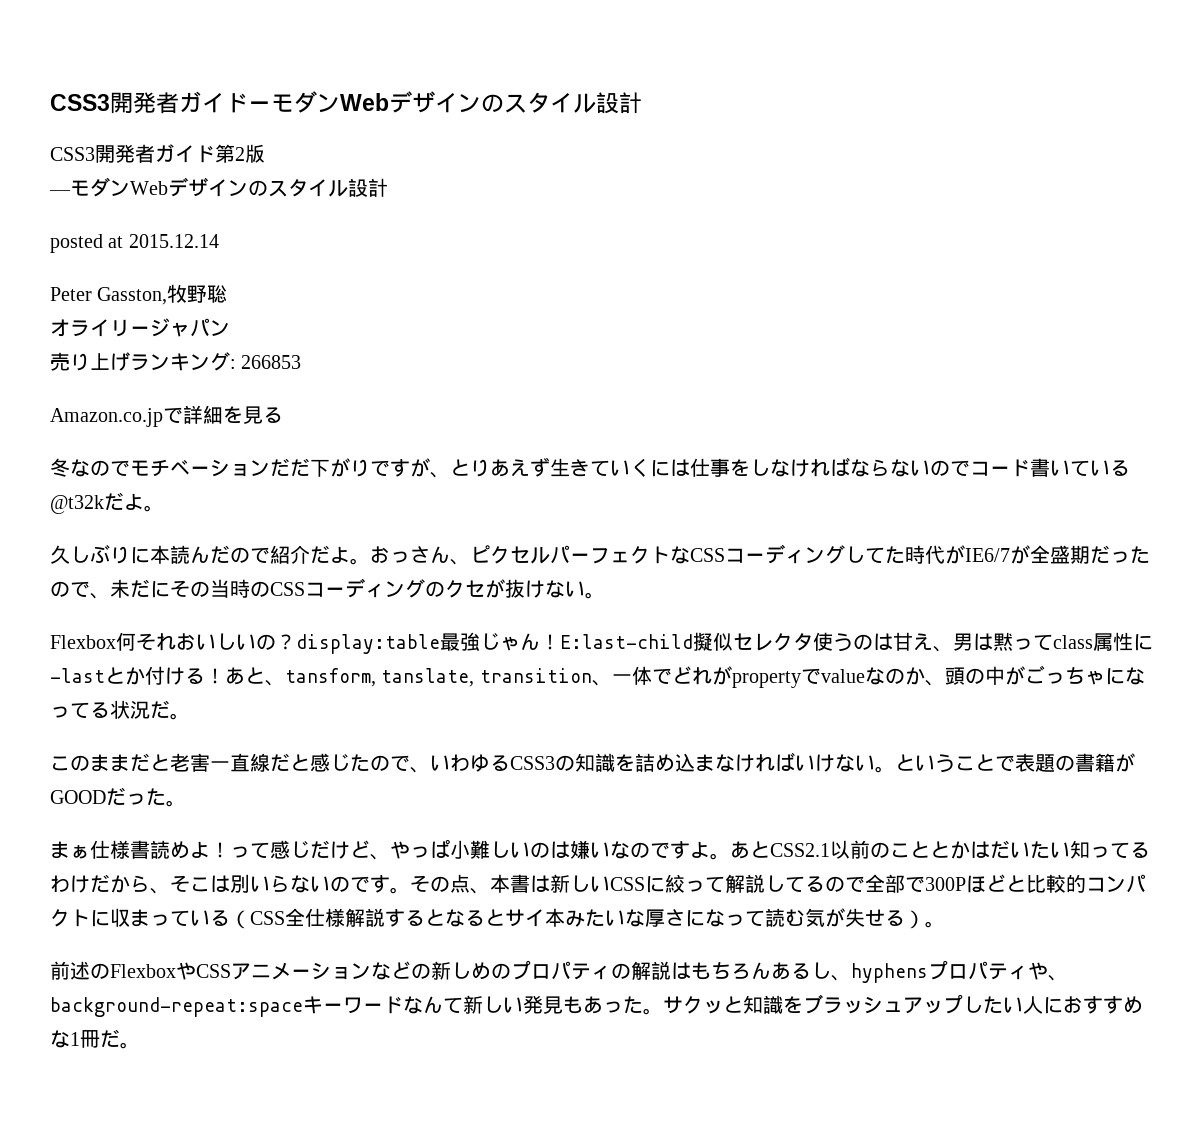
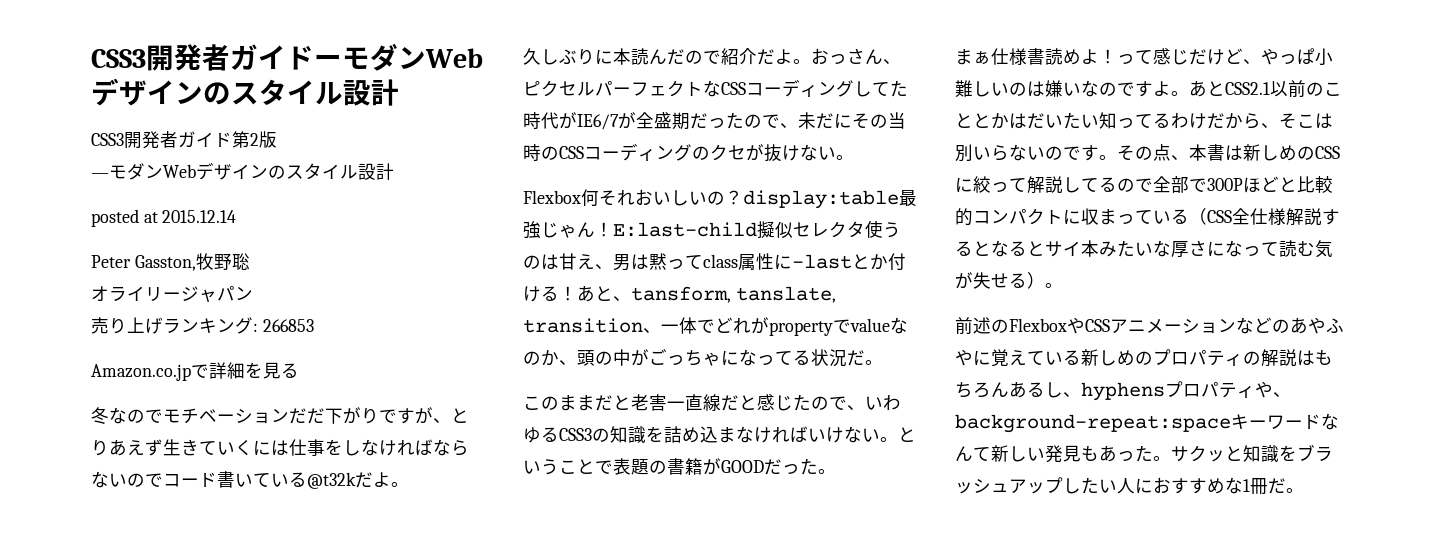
[590,876,610,892] い -> [1279,145,1315,161] めの
(431, 971) none -> [1290,317,1344,334] [955,349,1081,367] あやふやに覚えている

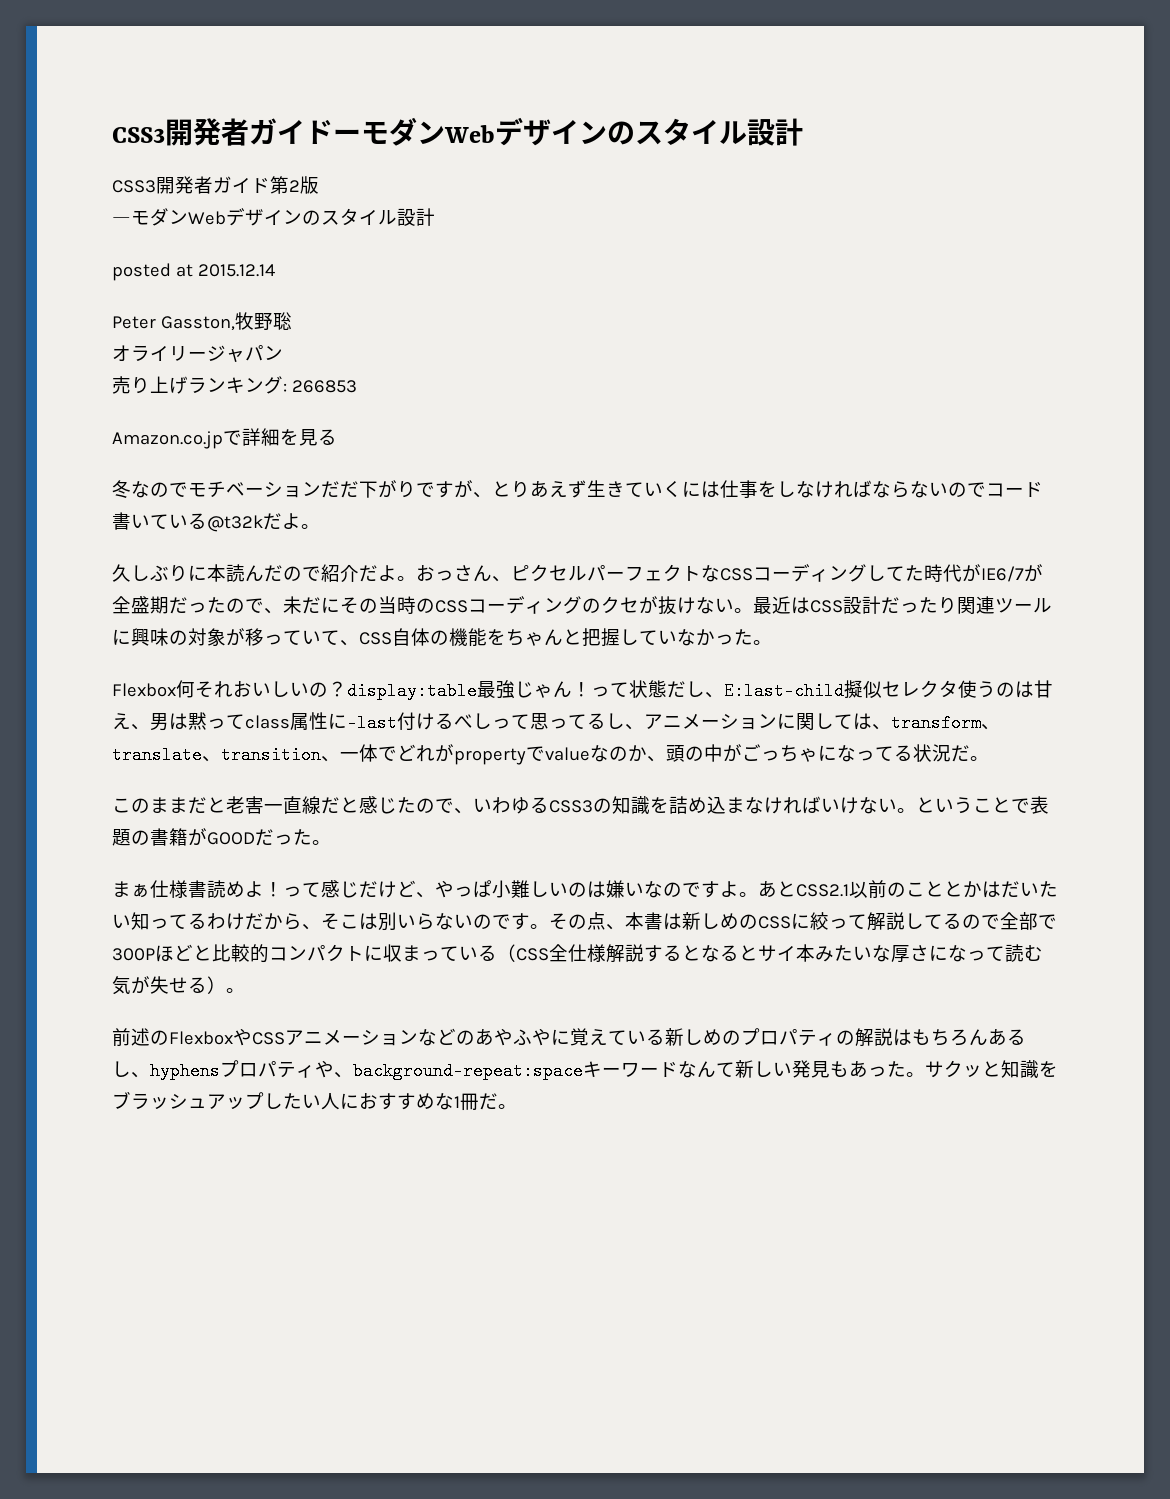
(854, 157) none -> [753,596,1052,614] [112,628,772,647] 最近はCSS設計だったり関連ツールに興味の対象が移っていて、CSS自体の機能をちゃんと把握していなかった。
(613, 229) none -> [591,680,724,698] って状態だし、
[852,253,906,271] [523,285,836,303] とか付ける！あと、tansform, tanslate, -> [397,712,1000,732] [112,746,221,764] 付けるべしって思ってるし、アニメーションに関しては、transform、translate、

